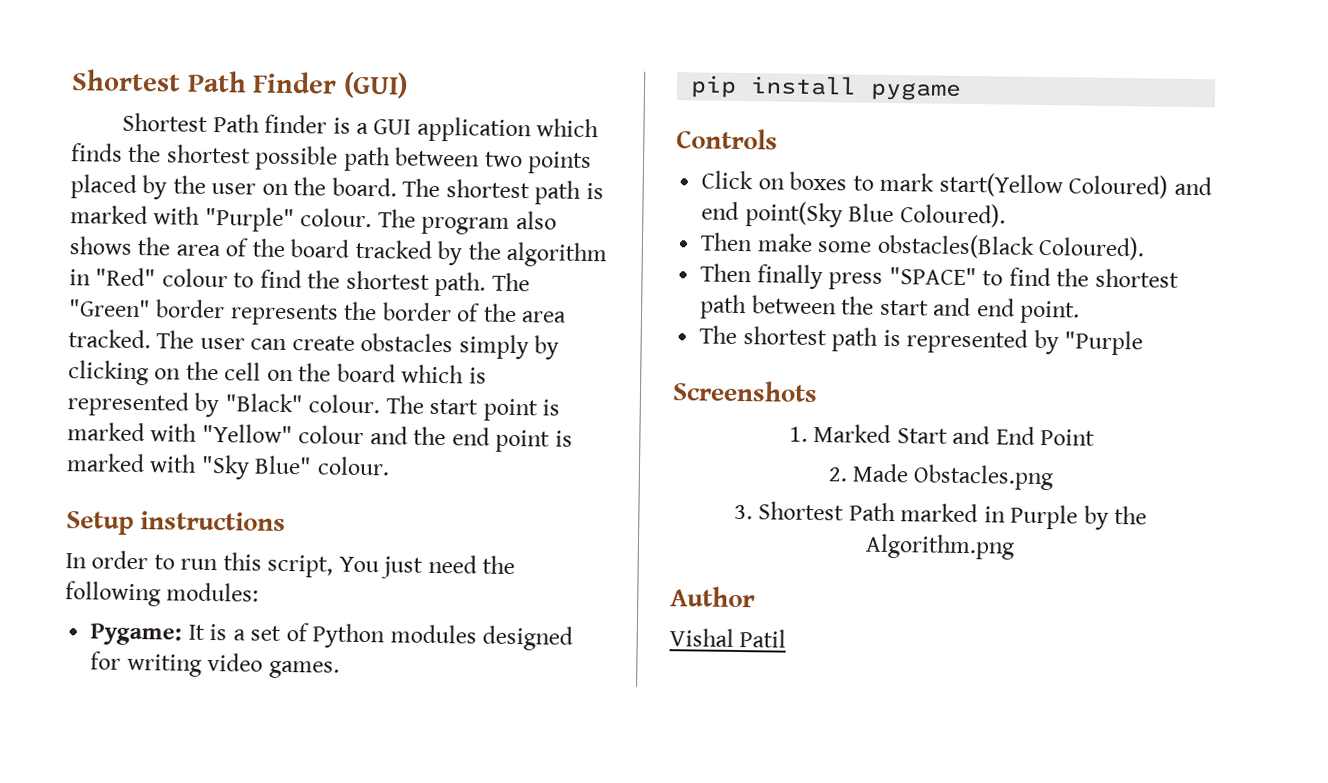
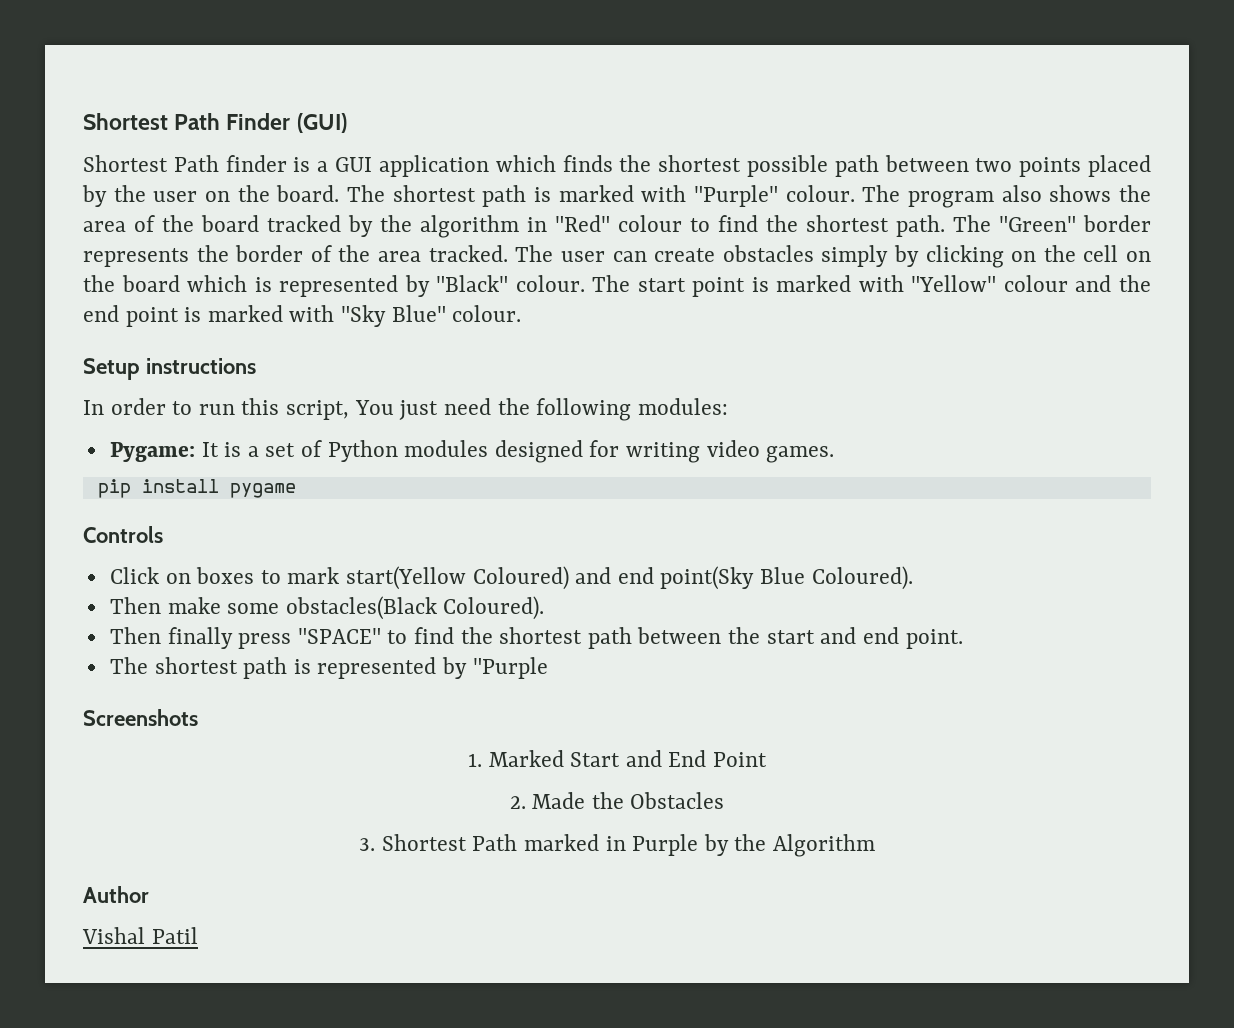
[913,464,1055,491] Obstacles.png -> [591,792,725,809] the Obstacles
[865,533,1015,560] Algorithm.png -> [772,834,875,857] Algorithm

